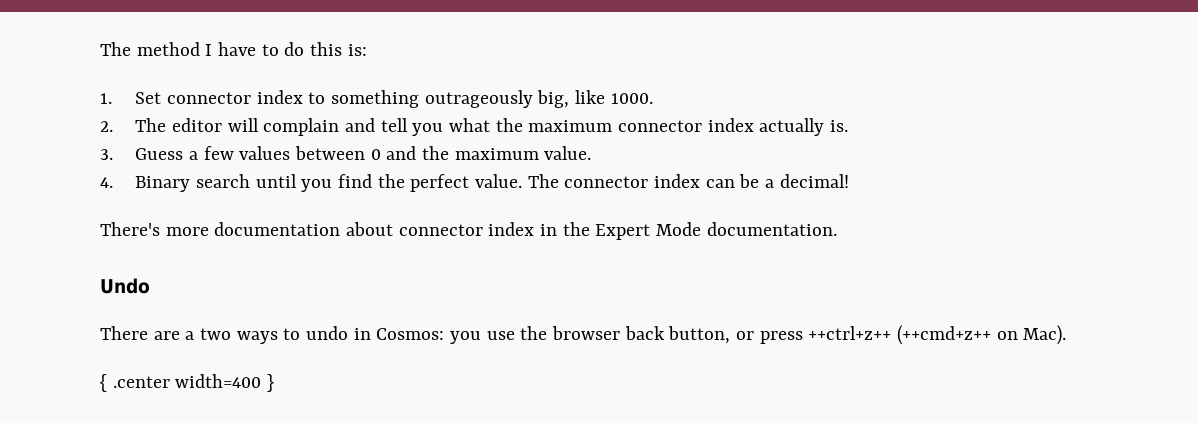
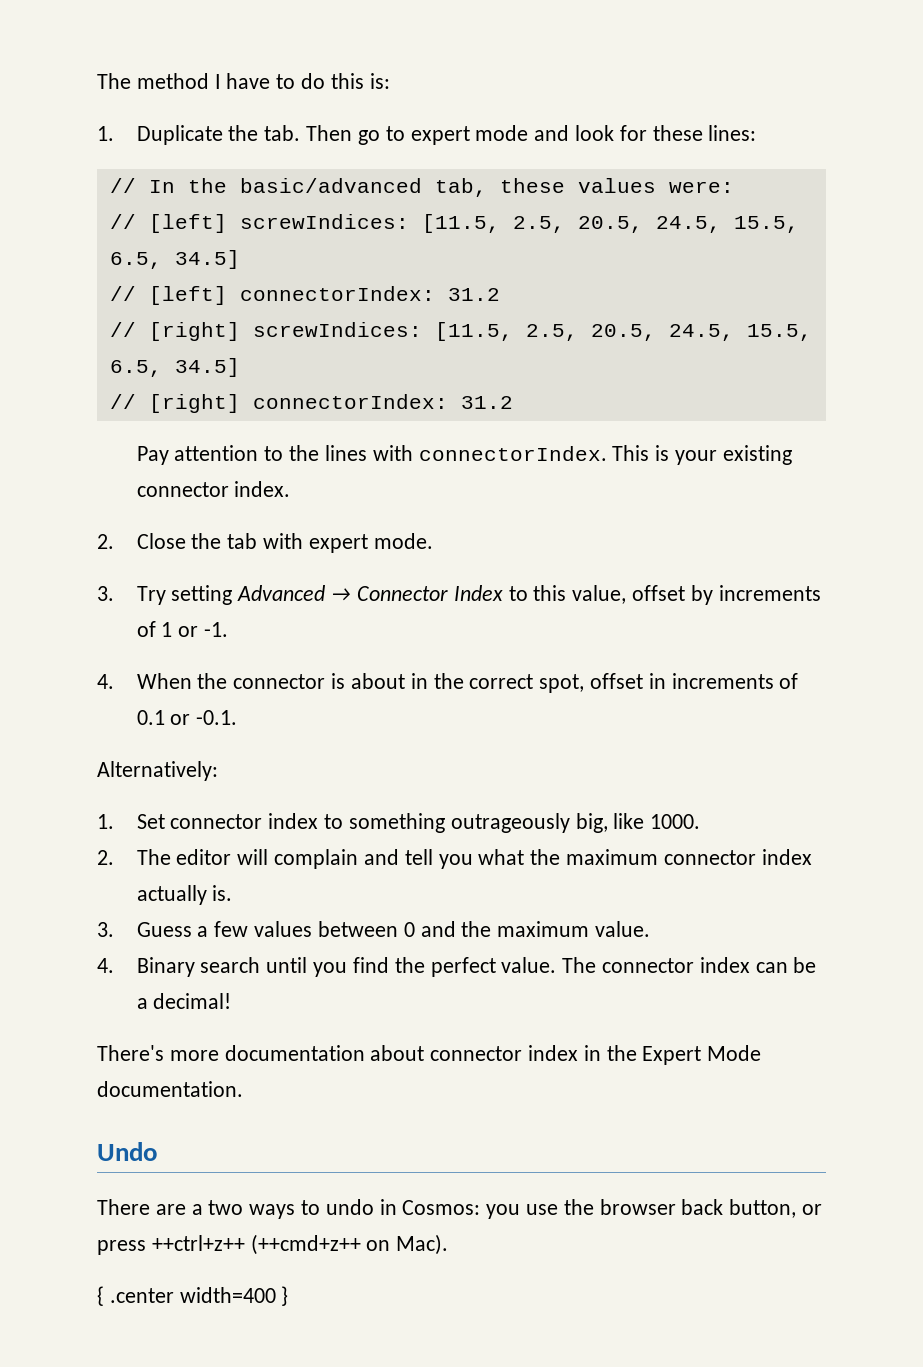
(367, 50) none -> [97,125,757,145] [109,178,734,197] [109,214,799,233] [109,250,240,269] [109,286,500,305] [109,322,812,341] [109,358,240,377] [109,394,513,413] [136,445,792,465] [136,481,291,497] [97,533,433,553] [97,585,821,605] [136,621,229,637] [97,673,799,693] [136,710,238,725] [97,761,218,781] // 1. Duplicate the tab. Then go to expert mode and look for these lines: // // In the basic/advanced tab, these values were: // // [left] screwIndices: [11.5, 2.5, 20.5, 24.5, 15.5, 6.5, 34.5] // // [left] connectorIndex: 31.2 // // [right] screwIndices: [11.5, 2.5, 20.5, 24.5, 15.5, 6.5, 34.5] // // [right] connectorIndex: 31.2 // Pay attention to the lines with connectorIndex. This is your existing connector index. // 2. Close the tab with expert mode. // 3. Try setting Advanced → Connector Index to this value, offset by increments of 1 or -1. // 4. When the connector is about in the correct spot, offset in increments of 0.1 or -0.1. // Alternatively:

